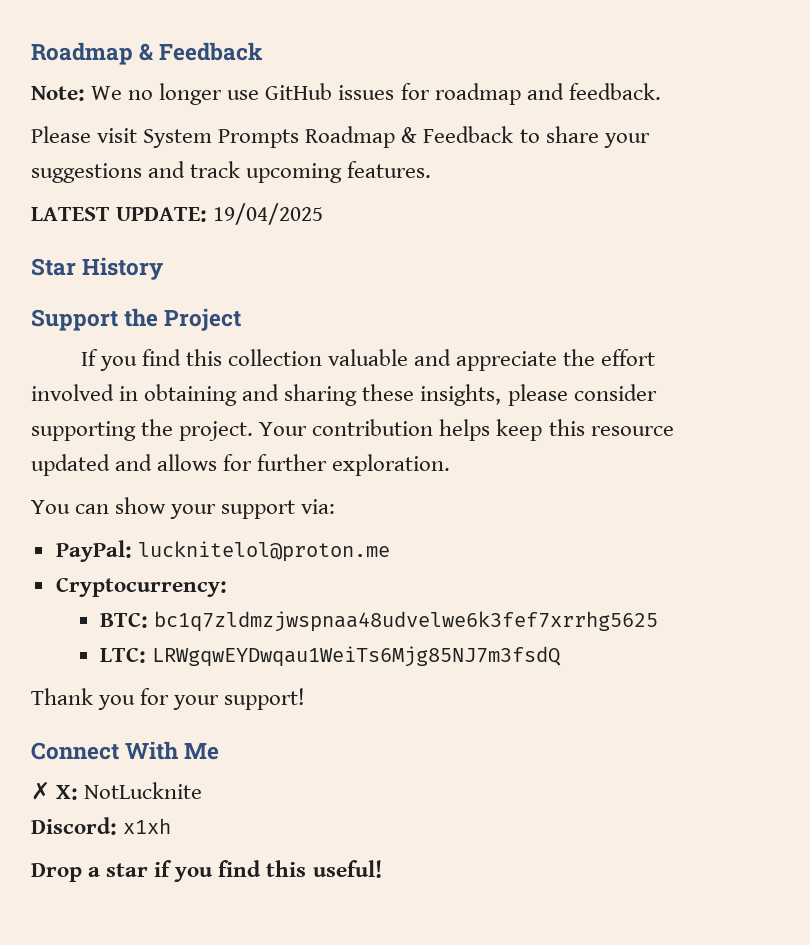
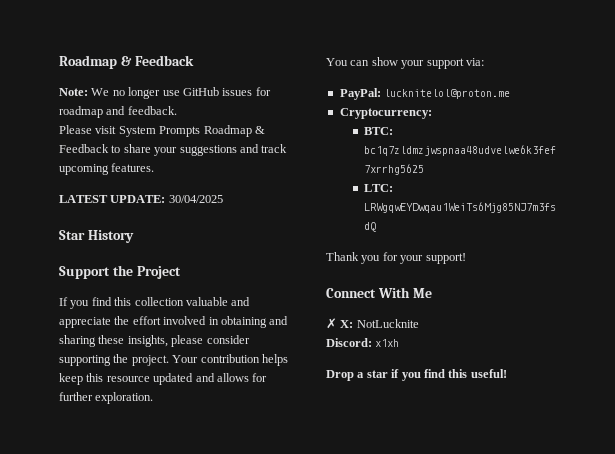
[213,203,324,225] 19/04/2025 -> [168,195,223,203] 30/04/2025

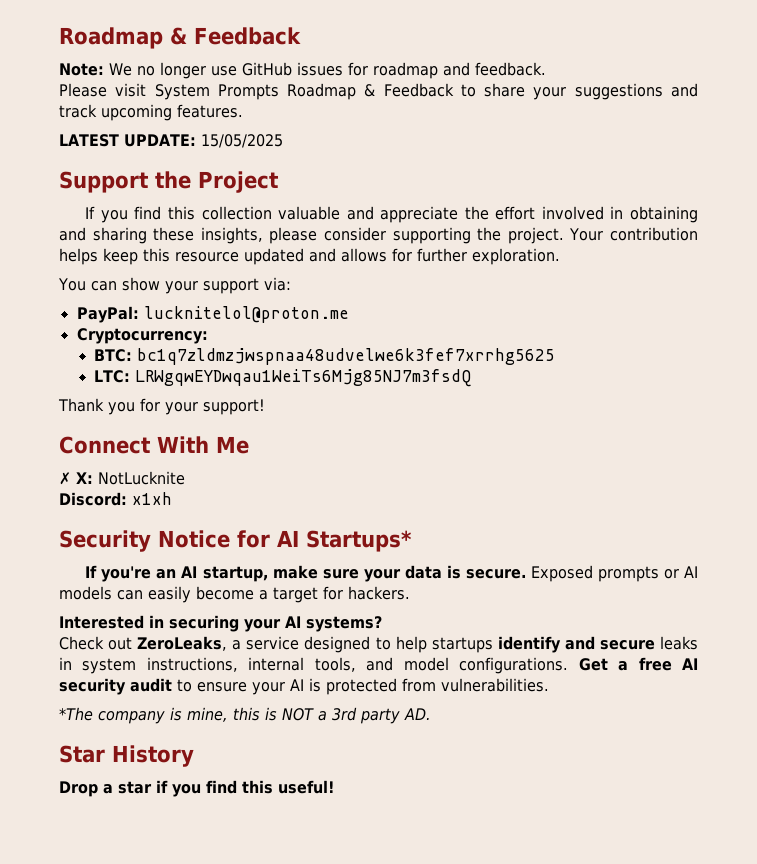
[168,195,223,203] [59,230,134,243] 30/04/2025 // Star History -> [200,134,283,148] 15/05/2025
(400, 343) none -> [59,530,411,552] [85,565,698,582] [59,586,410,603] [59,615,382,632] [59,636,698,653] [59,657,699,674] [59,678,549,695] [59,707,431,724] [59,745,194,767] // Security Notice for AI Startups* // If you're an AI startup, make sure your data is secure. Exposed prompts or AI models can easily become a target for hackers. // Interested in securing your AI systems? // Check out ZeroLeaks, a service designed to help startups identify and secure leaks in system instructions, internal tools, and model configurations. Get a free AI security audit to ensure your AI is protected from vulnerabilities. // *The company is mine, this is NOT a 3rd party AD. // Star History

